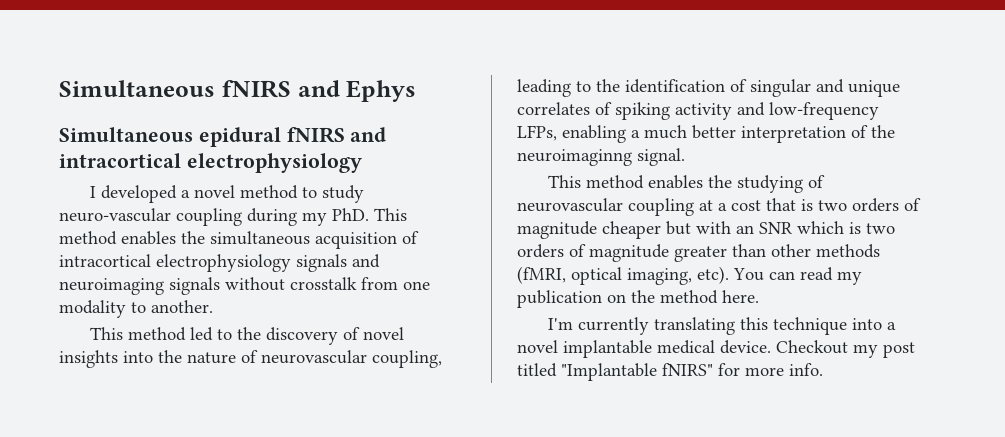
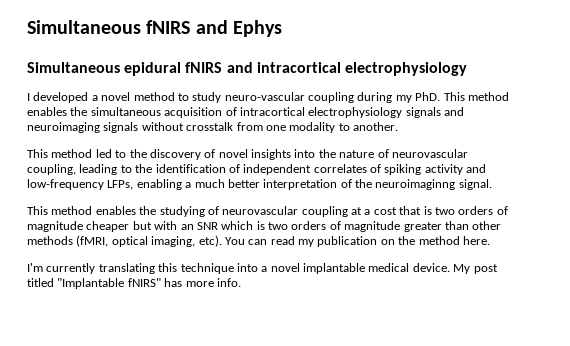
[750,79,900,97] singular and unique -> [243,164,312,175] independent
[776,340,878,358] Checkout my -> [453,264,471,274] My
[718,363,740,376] for -> [164,278,183,287] has

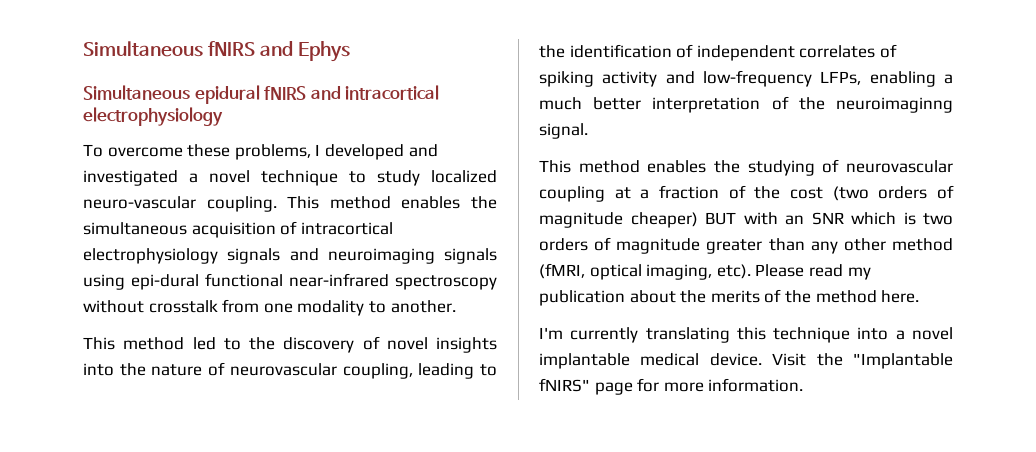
[27,92,175,103] I developed a novel method -> [83,144,438,160] [83,170,338,186] To overcome these problems, I developed and investigated a novel technique
[224,92,441,103] neuro-vascular coupling during my PhD. -> [431,170,497,183] [83,196,277,212] localized neuro-vascular coupling.
(139, 127) none -> [83,273,497,290] using epi-dural functional near-infrared spectroscopy
[373,206,508,215] [27,221,152,232] cost that is two orders of magnitude cheaper but -> [659,185,954,201] [539,212,736,228] fraction of the cost (two orders of magnitude cheaper) BUT
[472,221,502,230] [27,236,73,245] other methods -> [810,238,953,254] any other method
[224,237,268,245] You can -> [755,264,805,277] Please
[380,239,395,245] on -> [629,289,782,303] about the merits of
[453,264,498,274] [27,278,241,289] My post titled "Implantable fNIRS" has more info. -> [772,353,953,369] [539,378,804,395] Visit the "Implantable fNIRS" page for more information.

